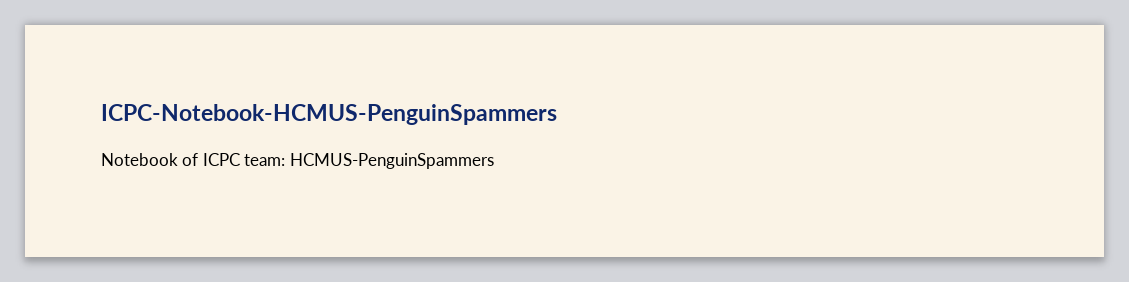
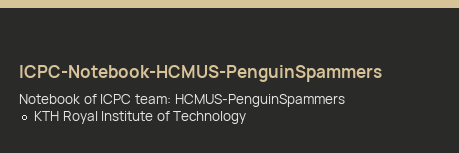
(494, 161) none -> [33,111,247,124] // KTH Royal Institute of Technology

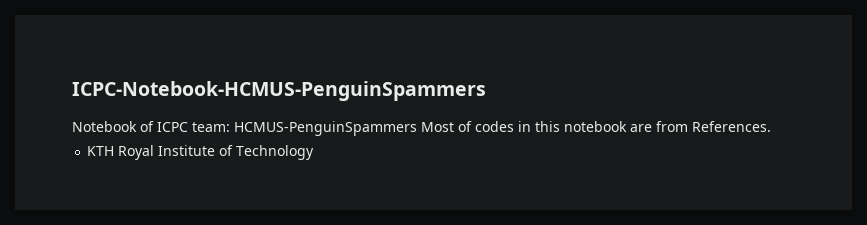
(345, 100) none -> [421,121,771,132] Most of codes in this notebook are from References.

